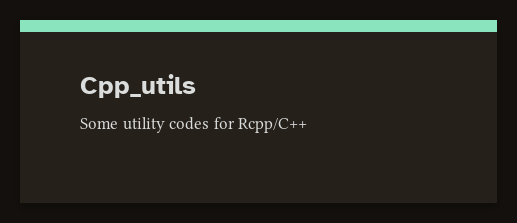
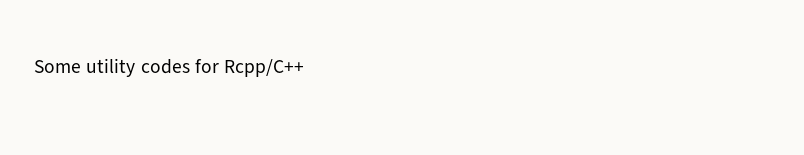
[80,74,196,98] Cpp_utils // -> (34, 66) none

